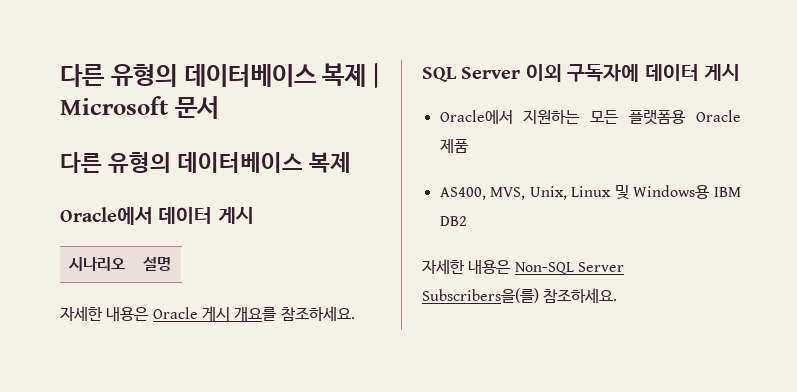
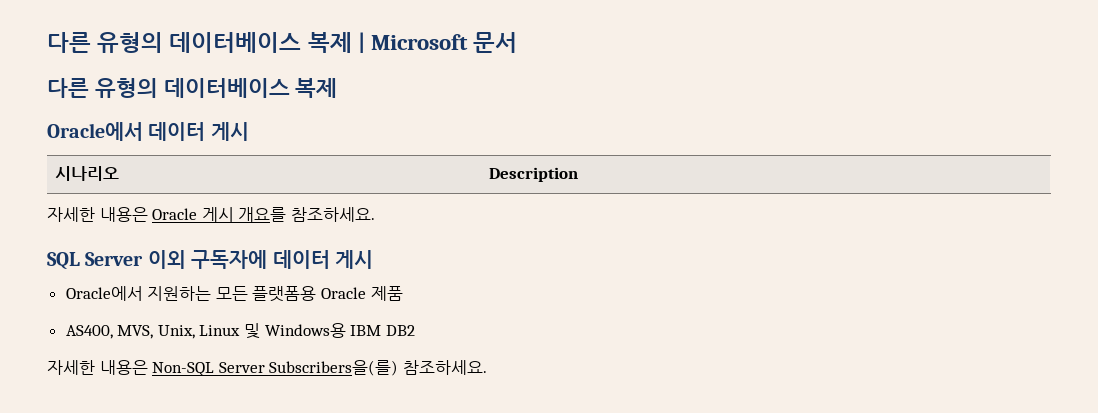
[142,257,171,271] 설명 -> [488,167,578,182] Description

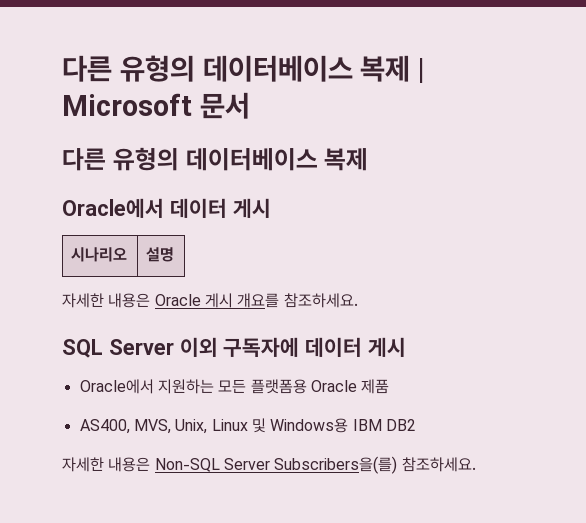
[488,167,578,182] Description -> [146,247,175,262] 설명

